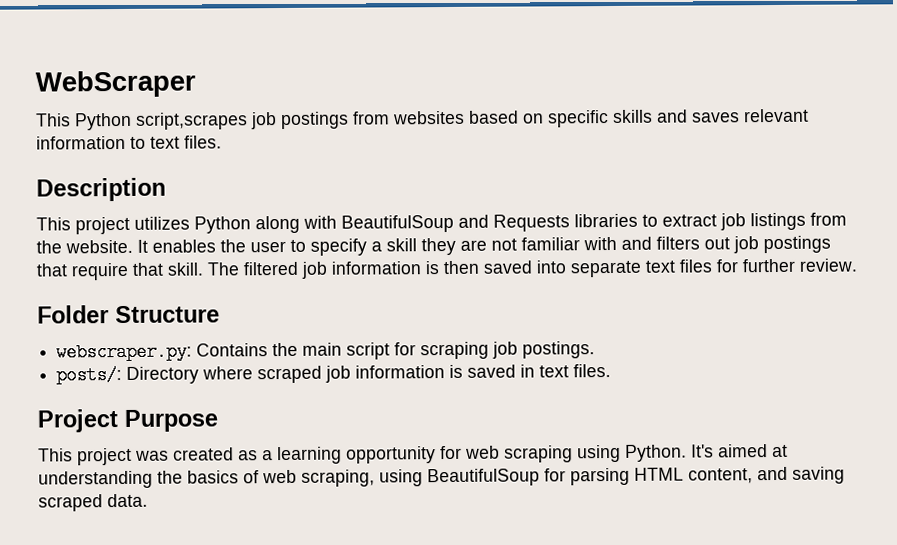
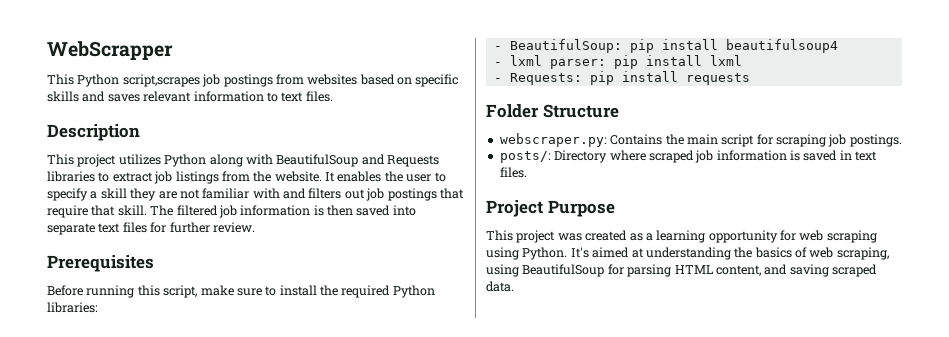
[35,70,196,98] WebScraper -> [47,41,173,60] WebScrapper
(858, 265) none -> [47,255,154,272] [47,285,435,298] [47,302,98,313] [493,39,838,53] [493,55,742,69] [493,71,750,85] // Prerequisites // Before running this script, make sure to install the required Python libraries: // - BeautifulSoup: pip install beautifulsoup4 // - lxml parser: pip install lxml // - Requests: pip install requests

